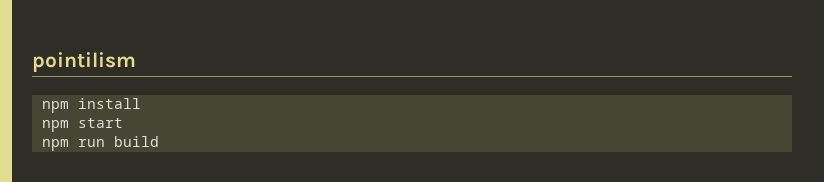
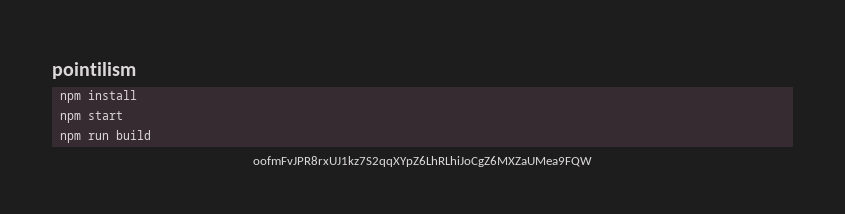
(159, 141) none -> [253,156,592,167] // oofmFvJPR8rxUJ1kz7S2qqXYpZ6LhRLhiJoCgZ6MXZaUMea9FQW

